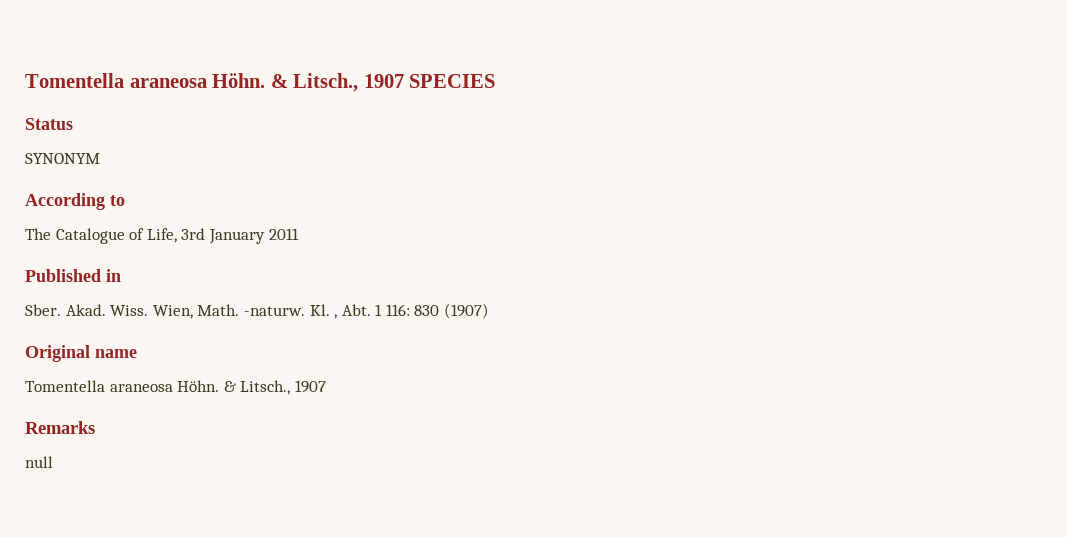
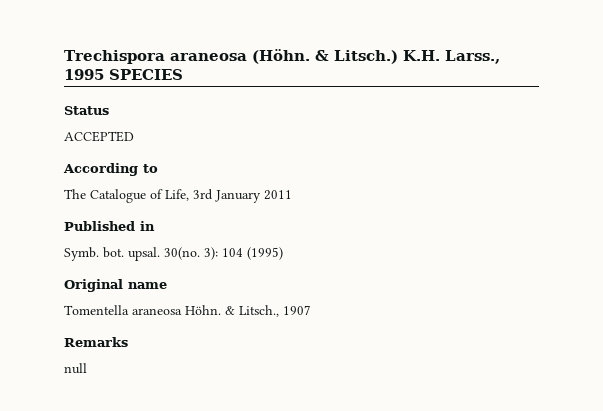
[25,73,404,92] Tomentella araneosa Höhn. & Litsch., 1907 -> [64,49,500,64] [64,69,104,80] Trechispora araneosa (Höhn. & Litsch.) K.H. Larss., 1995
[25,153,100,164] SYNONYM -> [64,131,134,142] ACCEPTED
[25,303,490,319] Sber. Akad. Wiss. Wien, Math. -naturw. Kl. , Abt. 1 116: 830 (1907) -> [64,247,283,261] Symb. bot. upsal. 30(no. 3): 104 (1995)

